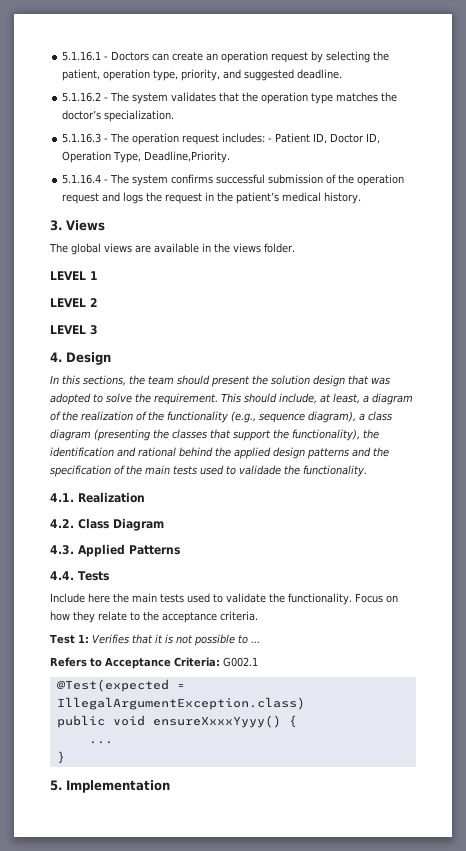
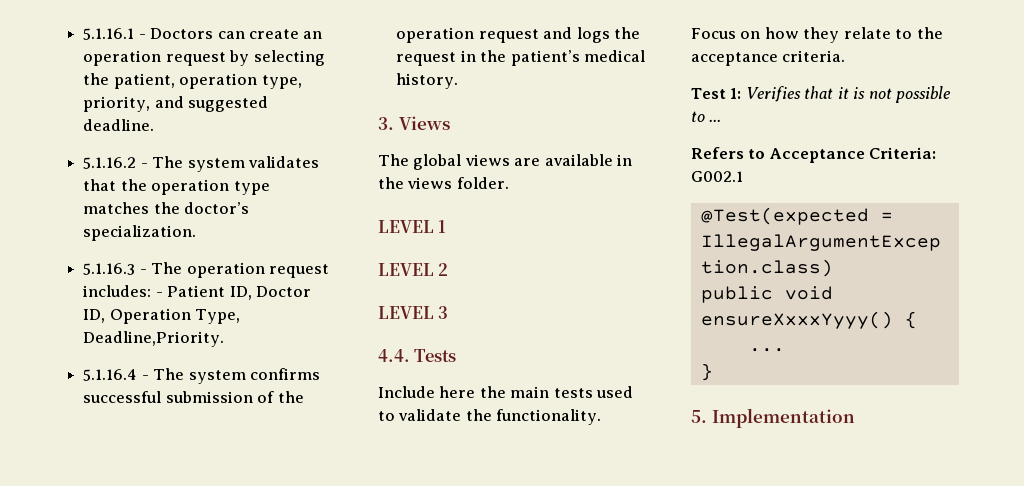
[50,352,111,365] [50,375,390,387] [50,393,413,405] [50,411,392,423] [50,429,379,441] [50,447,389,459] [50,465,367,477] [50,492,145,503] [50,518,164,531] [50,544,180,557] // 4. Design // In this sections, the team should present the solution design that was adopted to solve the requirement. This should include, at least, a diagram of the realization of the functionality (e.g., sequence diagram), a class diagram (presenting the classes that support the functionality), the identification and rational behind the applied design patterns and the specification of the main tests used to validade the functionality. // 4.1. Realization // 4.2. Class Diagram // 4.3. Applied Patterns -> (449, 312) none

